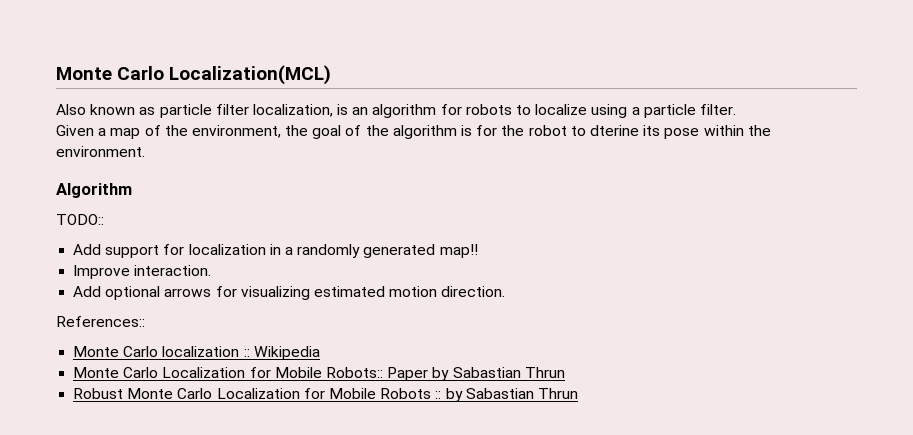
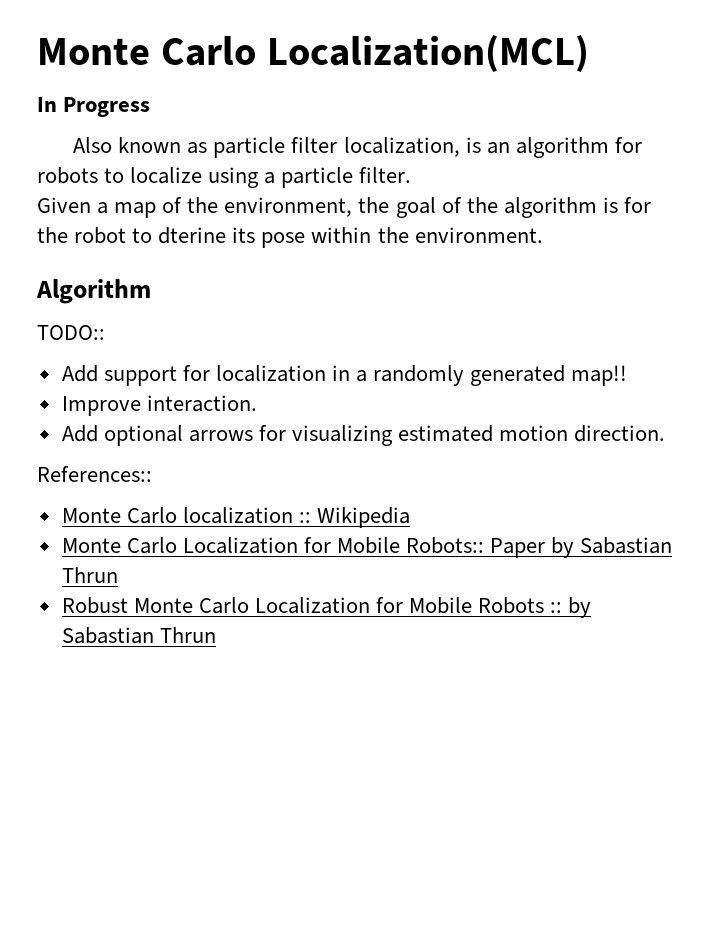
(332, 75) none -> [37,97,151,117] // In Progress

